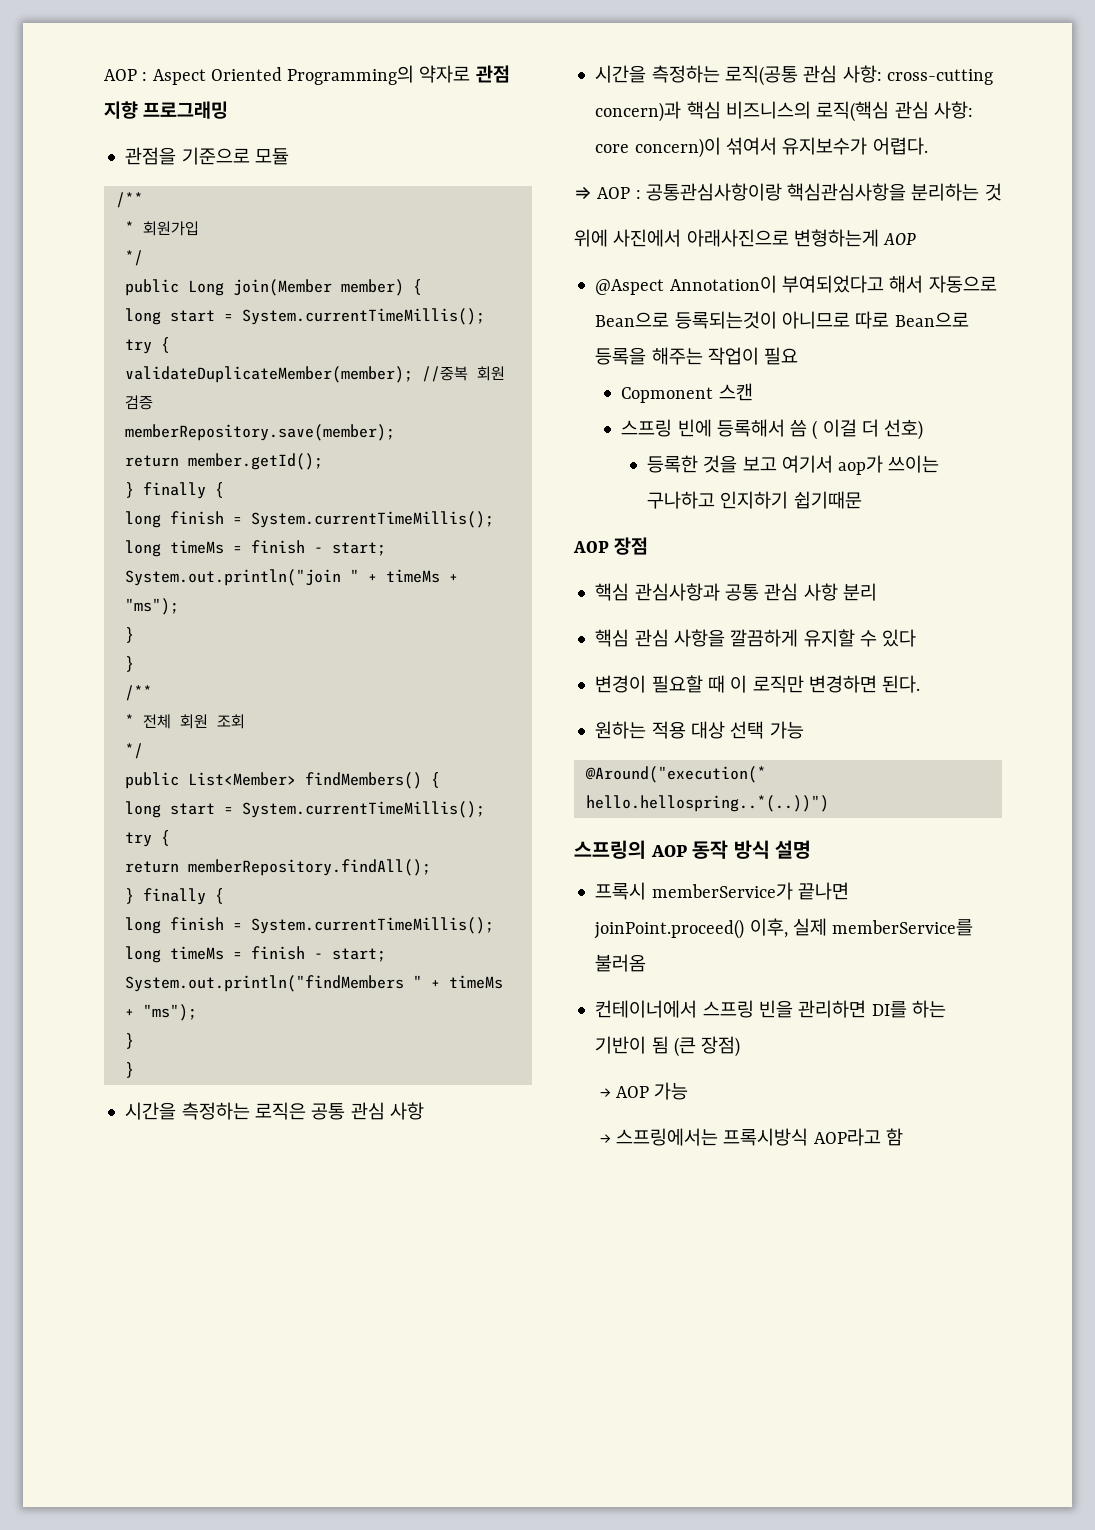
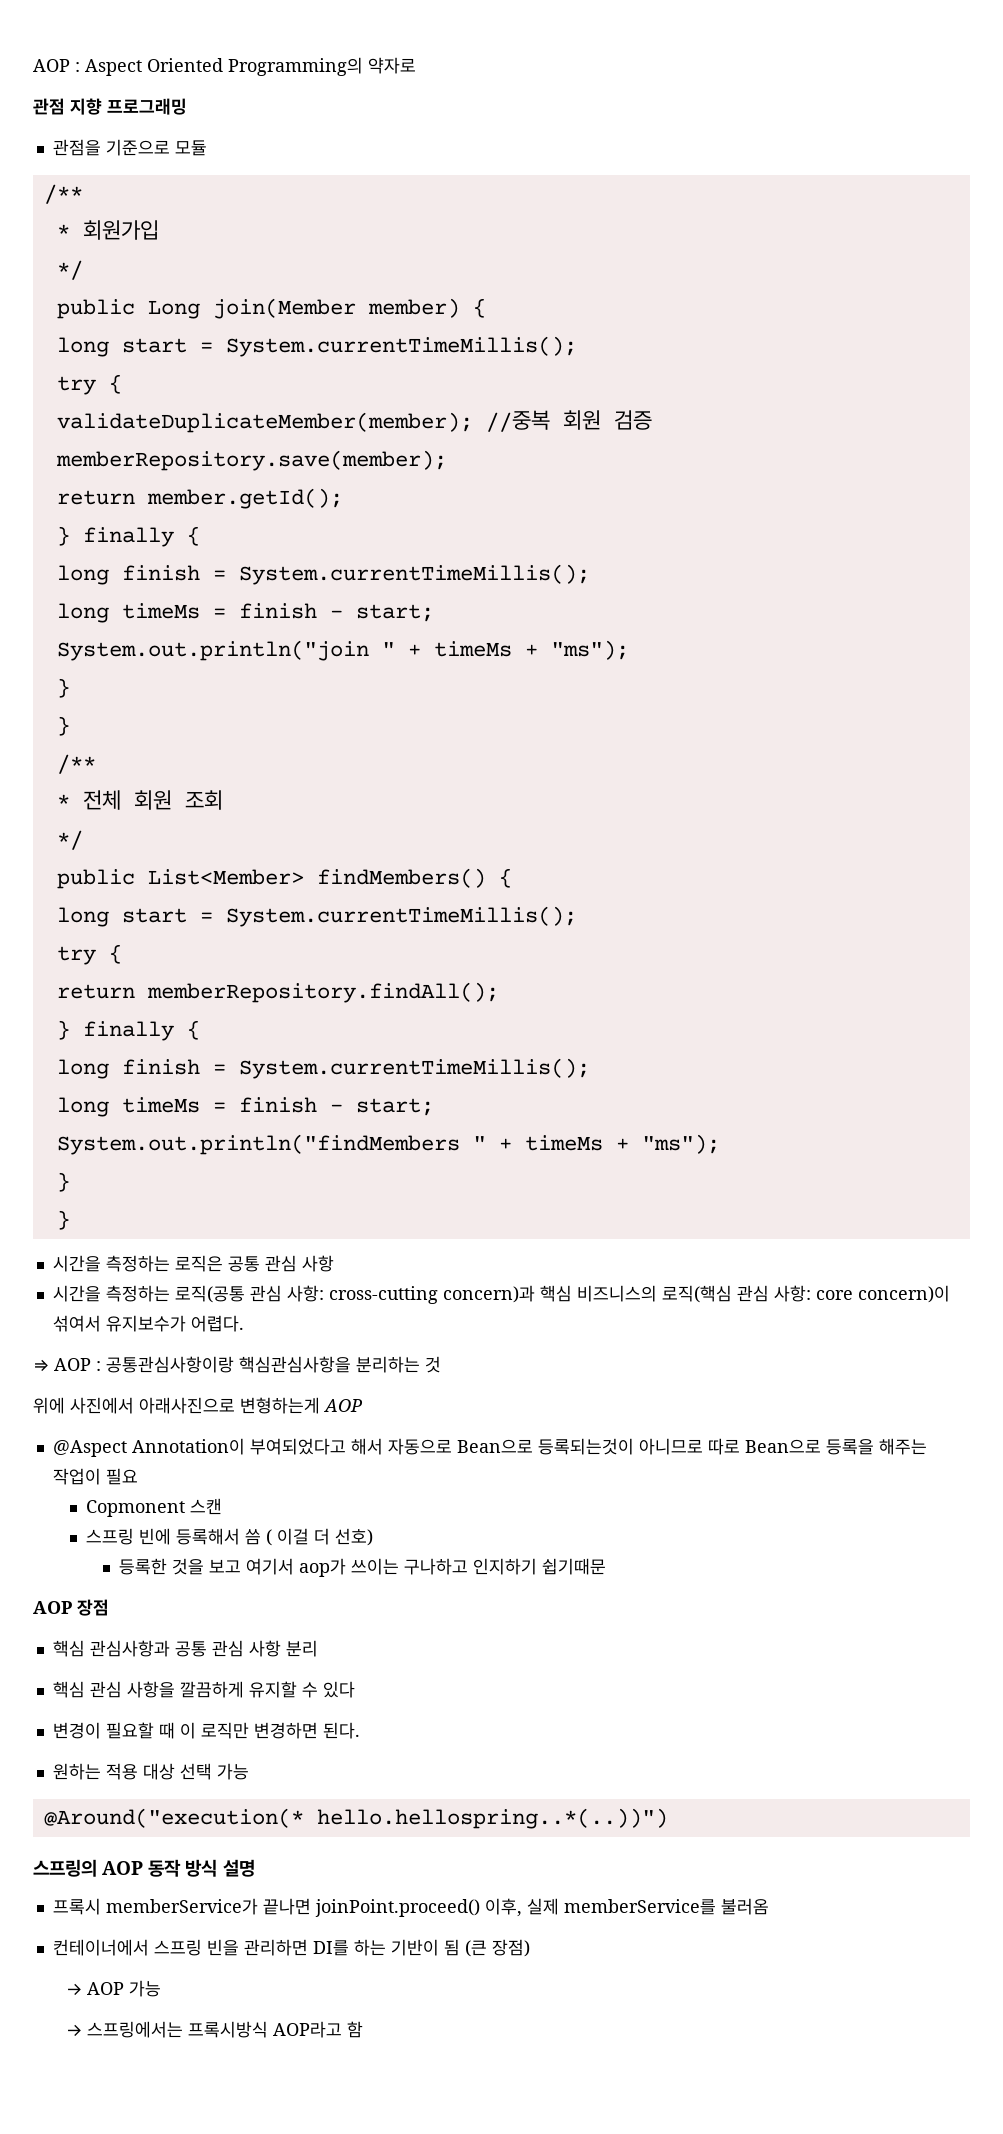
(471, 74) none -> (416, 65) //

